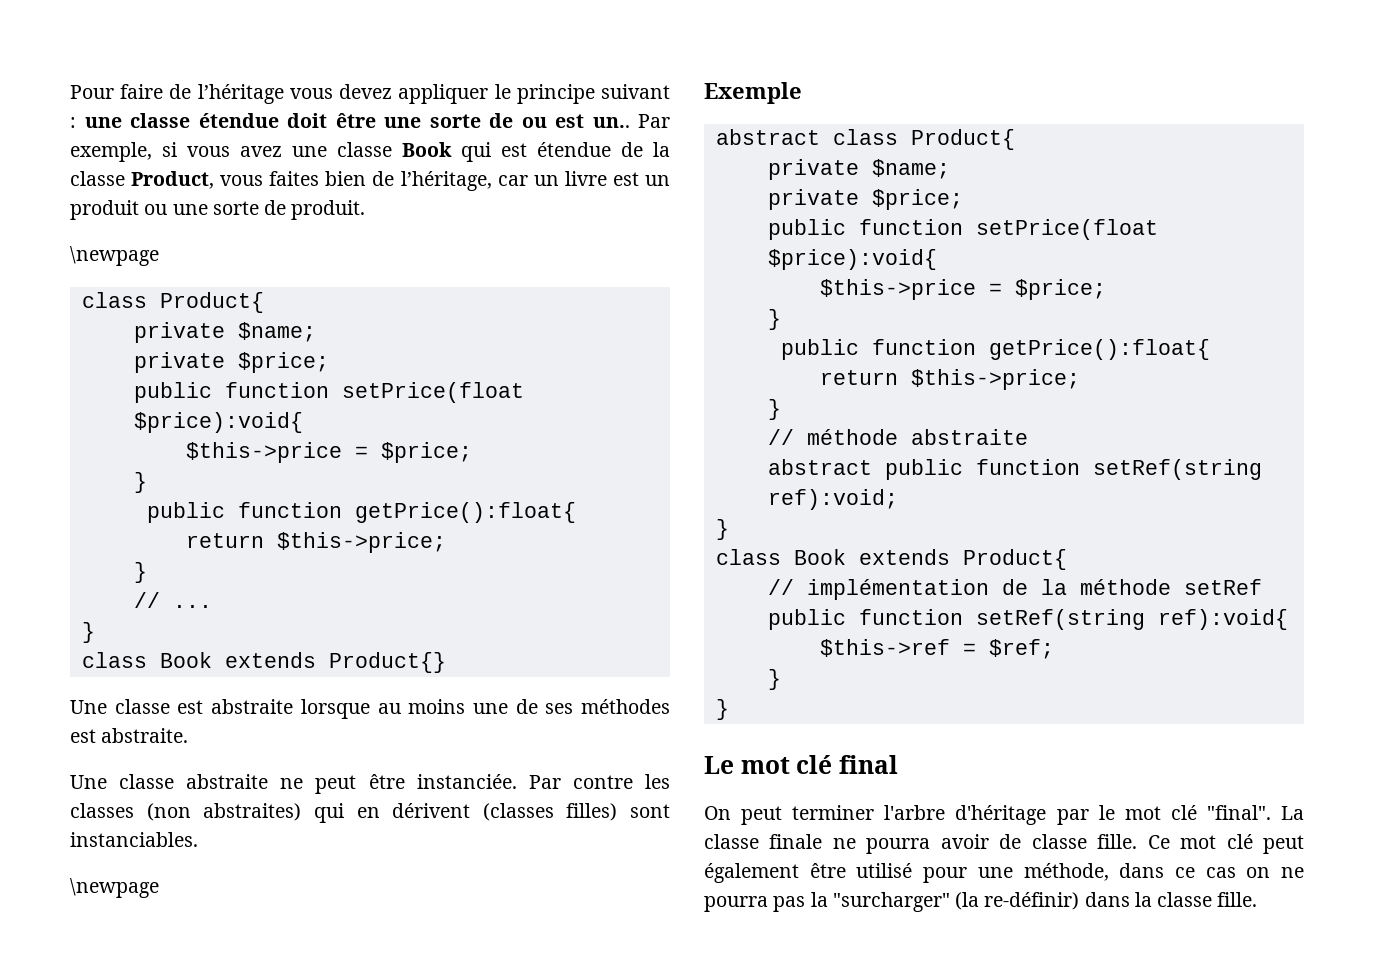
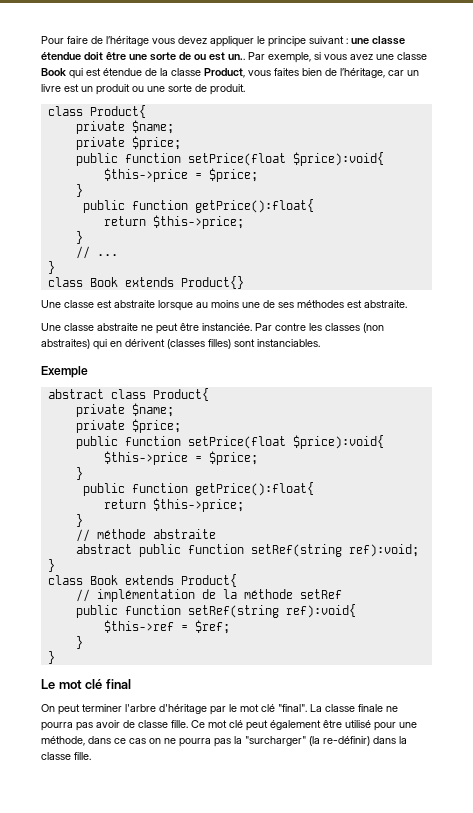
[70,246,159,266] // \newpage -> (245, 89) none
[70,878,159,898] // \newpage -> (320, 343) none
(931, 846) none -> [76,722,93,731] pas

